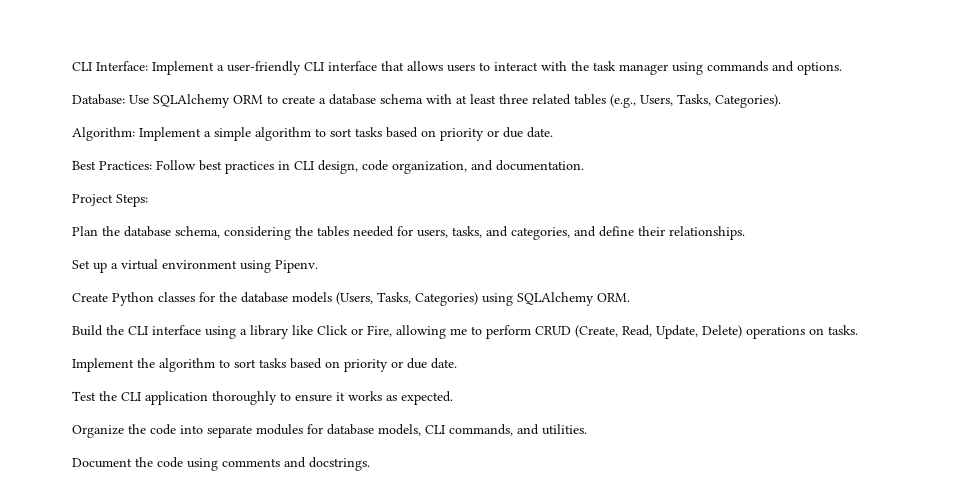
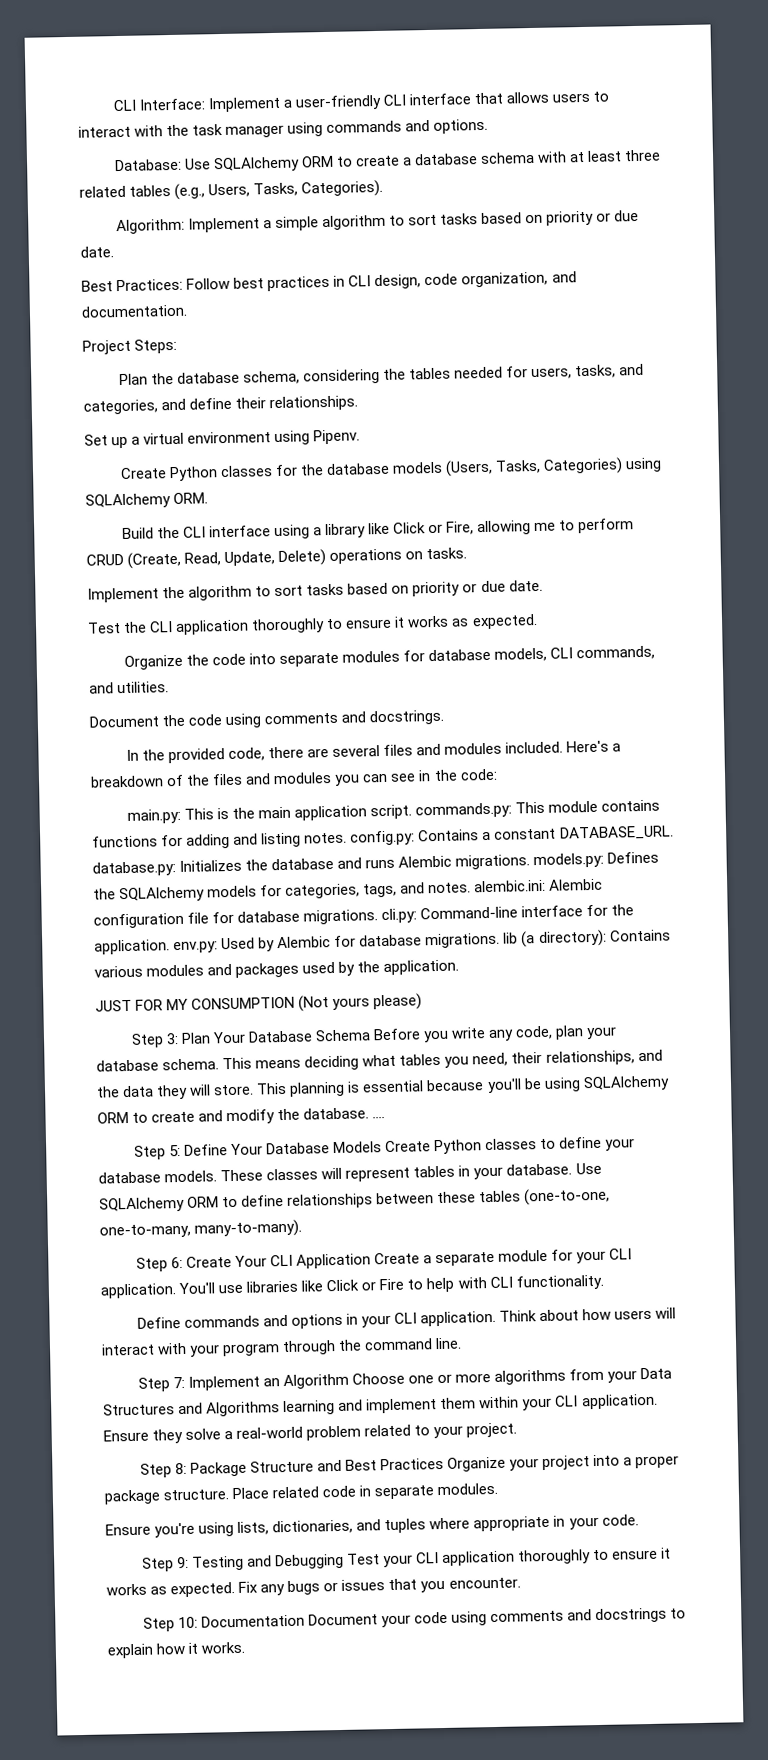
(370, 464) none -> [125,740,622,764] [90,768,498,788] [126,799,661,824] [92,825,674,849] [92,851,660,877] [93,878,604,903] [93,904,635,929] [94,929,671,955] [94,959,460,978] [95,993,423,1012] [130,1025,618,1048] [96,1049,663,1072] [96,1075,670,1100] [97,1107,386,1125] [133,1136,636,1160] [98,1162,602,1184] [99,1187,611,1213] [99,1219,303,1239] [135,1248,633,1272] [100,1274,604,1299] [136,1307,677,1329] [101,1337,463,1357] [137,1367,673,1392] [103,1393,658,1417] [103,1422,518,1444] [139,1454,680,1478] [104,1482,499,1505] [105,1514,639,1538] [141,1547,672,1572] [106,1577,521,1598] [142,1607,687,1632] [107,1641,246,1659] // In the provided code, there are several files and modules included. Here's a breakdown of the files and modules you can see in the code: // main.py: This is the main application script. commands.py: This module contains functions for adding and listing notes. config.py: Contains a constant DATABASE_URL. database.py: Initializes the database and runs Alembic migrations. models.py: Defines the SQLAlchemy models for categories, tags, and notes. alembic.ini: Alembic configuration file for database migrations. cli.py: Command-line interface for the application. env.py: Used by Alembic for database migrations. lib (a directory): Contains various modules and packages used by the application. // JUST FOR MY CONSUMPTION (Not yours please) // Step 3: Plan Your Database Schema Before you write any code, plan your database schema. This means deciding what tables you need, their relationships, and the data they will store. This planning is essential because you'll be using SQLAlchemy ORM to create and modify the database. .... // Step 5: Define Your Database Models Create Python classes to define your database models. These classes will represent tables in your database. Use SQLAlchemy ORM to define relationships between these tables (one-to-one, one-to-many, many-to-many). // Step 6: Create Your CLI Application Create a separate module for your CLI application. You'll use libraries like Click or Fire to help with CLI functionality. // Define commands and options in your CLI application. Think about how users will interact with your program through the command line. // Step 7: Implement an Algorithm Choose one or more algorithms from your Data Structures and Algorithms learning and implement them within your CLI application. Ensure they solve a real-world problem related to your project. // Step 8: Package Structure and Best Practices Organize your project into a proper package structure. Place related code in separate modules. // Ensure you're using lists, dictionaries, and tuples where appropriate in your code. // Step 9: Testing and Debugging Test your CLI application thoroughly to ensure it works as expected. Fix any bugs or issues that you encounter. // Step 10: Documentation Document your code using comments and docstrings to explain how it works.

